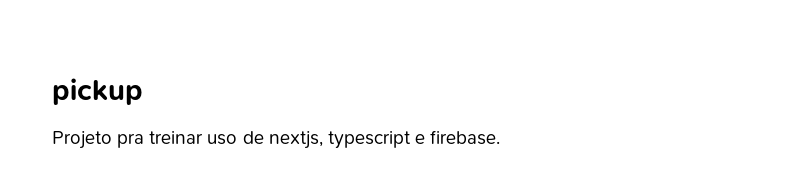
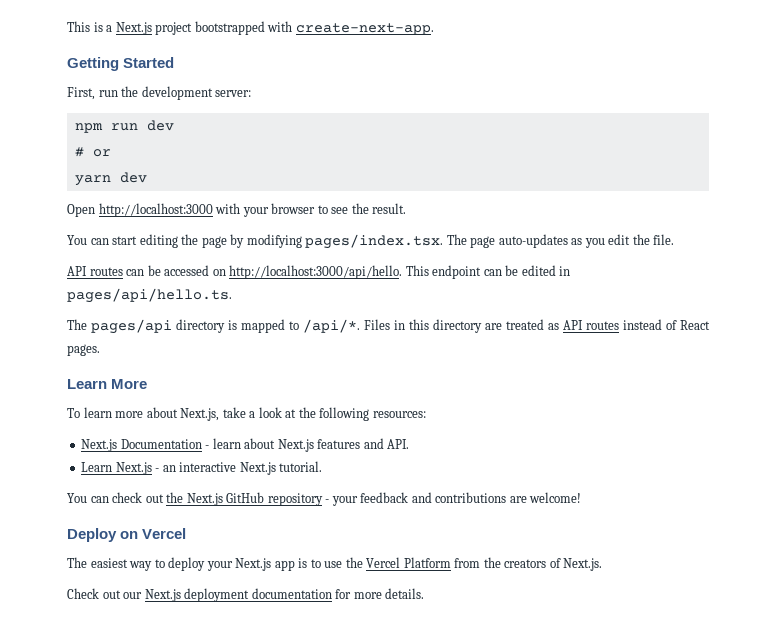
[52,78,143,105] [52,130,501,149] pickup // Projeto pra treinar uso de nextjs, typescript e firebase. -> [67,21,434,35] [67,57,175,71] [67,86,252,100] [74,120,174,133] [74,147,111,157] [74,172,147,186] [67,203,407,217] [67,234,675,249] [67,265,571,279] [67,288,232,303] [67,319,710,334] [67,344,100,356] [67,379,148,389] [67,407,426,421] [81,438,410,452] [81,461,323,475] [67,492,582,506] [67,528,187,542] [67,557,603,571] [67,588,425,602] This is a Next.js project bootstrapped with create-next-app. // Getting Started // First, run the development server: // npm run dev // # or // yarn dev // Open http://localhost:3000 with your browser to see the result. // You can start editing the page by modifying pages/index.tsx. The page auto-updates as you edit the file. // API routes can be accessed on http://localhost:3000/api/hello. This endpoint can be edited in pages/api/hello.ts. // The pages/api directory is mapped to /api/*. Files in this directory are treated as API routes instead of React pages. // Learn More // To learn more about Next.js, take a look at the following resources: // Next.js Documentation - learn about Next.js features and API. // Learn Next.js - an interactive Next.js tutorial. // You can check out the Next.js GitHub repository - your feedback and contributions are welcome! // Deploy on Vercel // The easiest way to deploy your Next.js app is to use the Vercel Platform from the creators of Next.js. // Check out our Next.js deployment documentation for more details.

